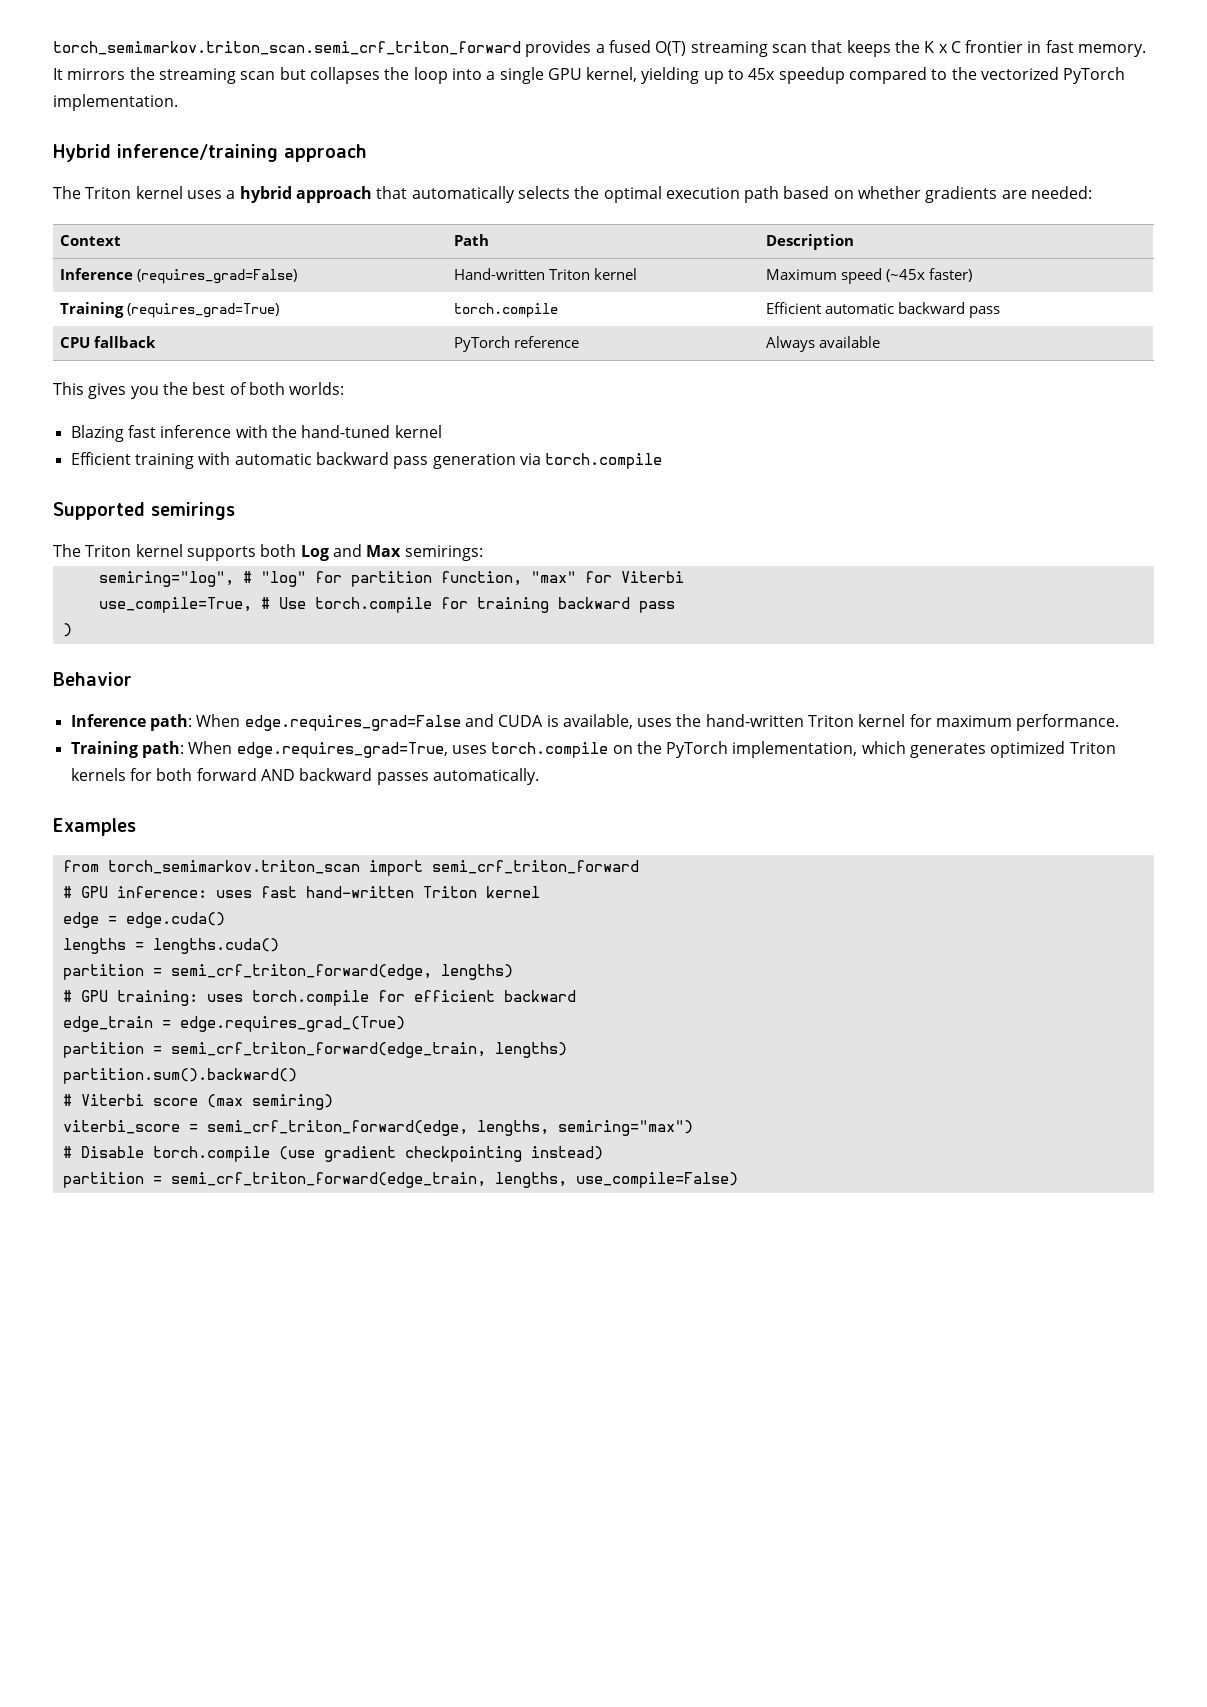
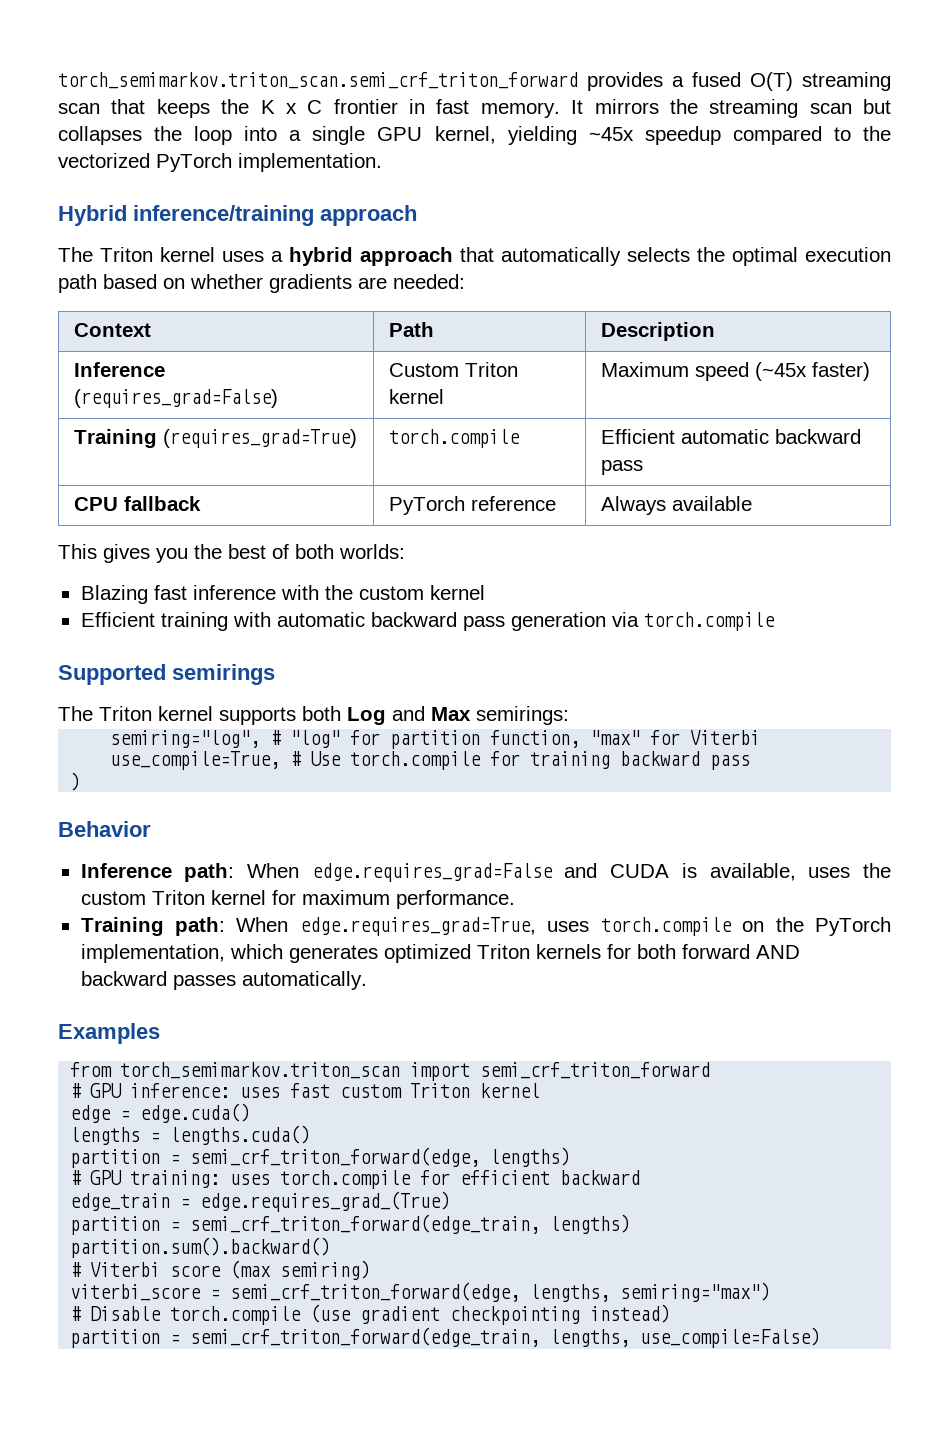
[703,68,776,84] up to 45x -> [588,127,634,141] ~45x
[453,268,545,280] Hand-written -> [388,363,459,377] Custom
[301,425,391,438] hand-tuned -> [358,586,424,600] custom
[705,714,804,727] hand-written -> [80,891,146,905] custom
[305,886,414,898] hand-written -> [340,1084,403,1098] custom

